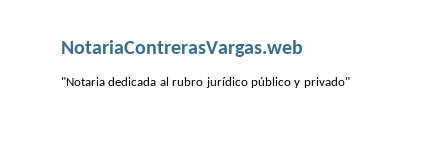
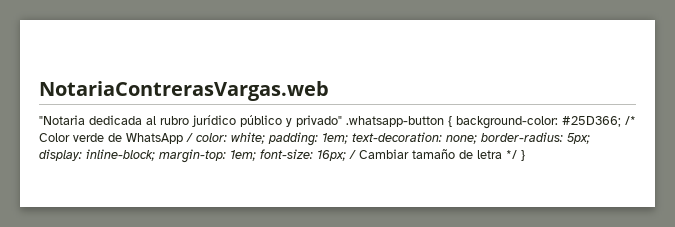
(350, 82) none -> [346,116,636,129] [39,132,590,146] [39,149,525,163] .whatsapp-button { background-color: #25D366; /* Color verde de WhatsApp / color: white; padding: 1em; text-decoration: none; border-radius: 5px; display: inline-block; margin-top: 1em; font-size: 16px; / Cambiar tamaño de letra */ }

